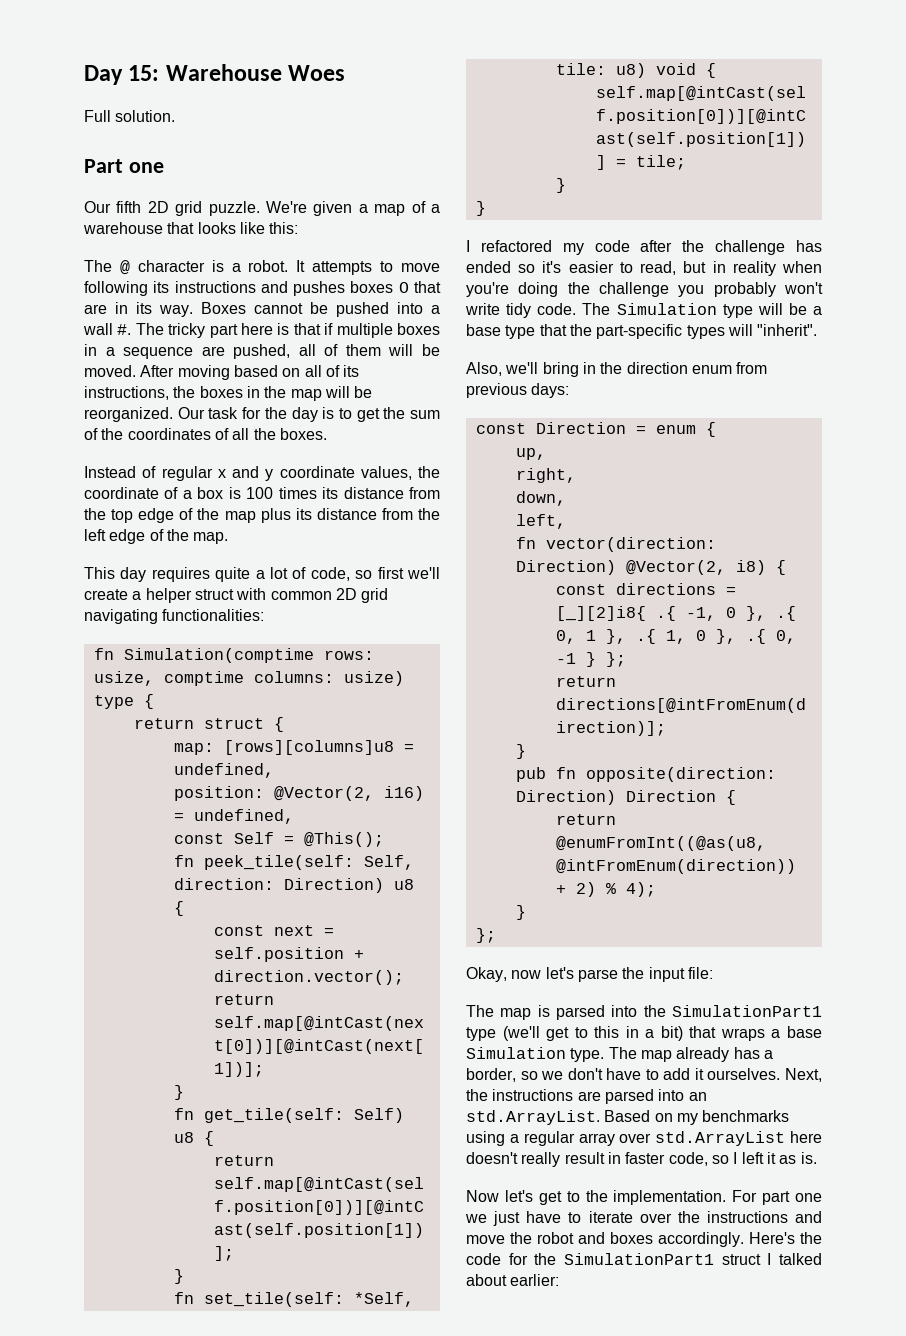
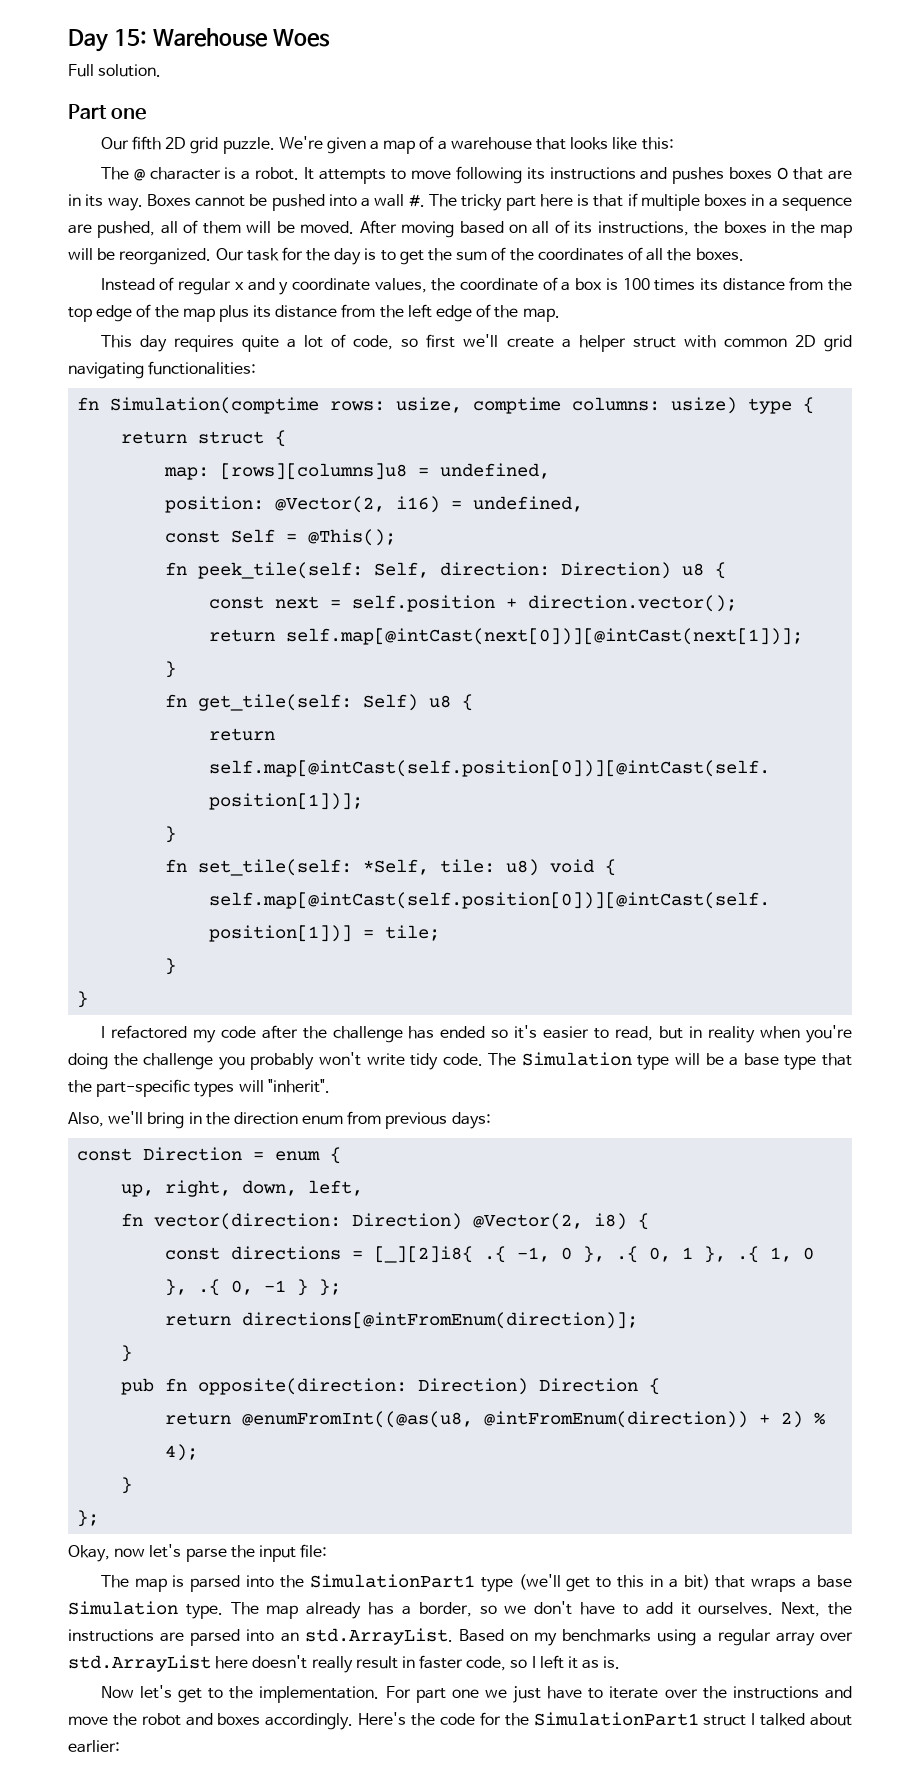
(546, 454) // -> (155, 1190) none
(576, 475) // -> (232, 1188) none
(566, 498) // -> (298, 1188) none

